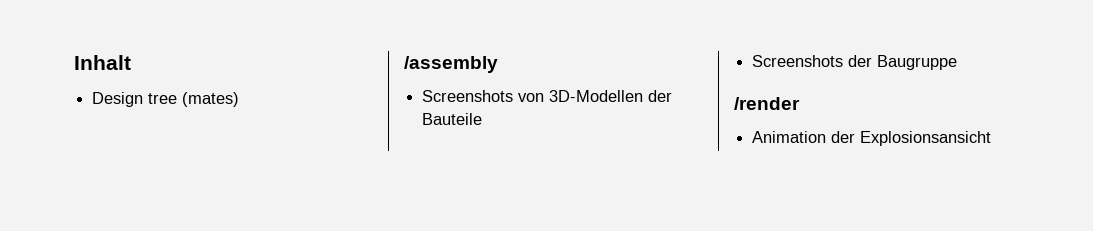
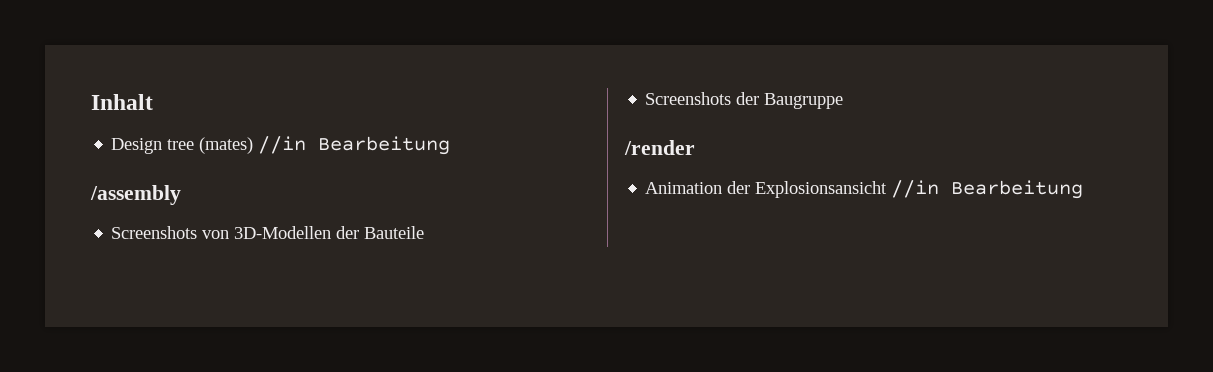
(240, 99) none -> [258,136,451,155] //in Bearbeitung
(992, 138) none -> [891,180,1084,199] //in Bearbeitung

